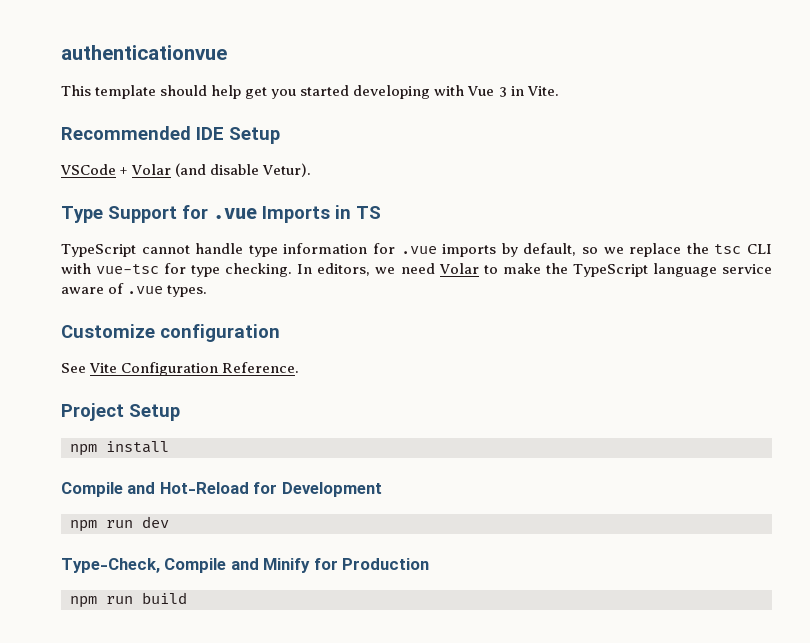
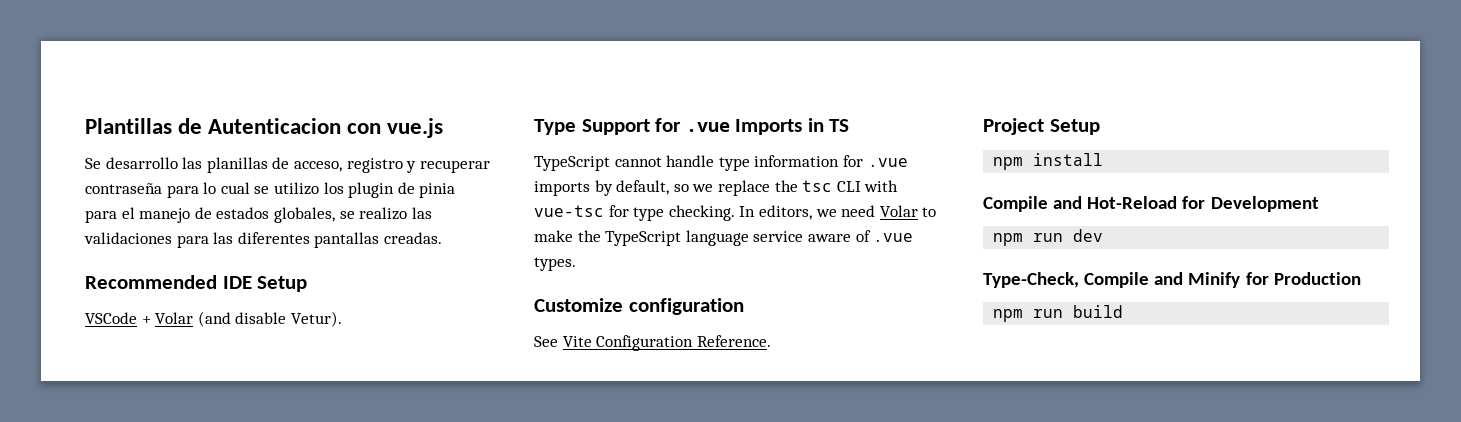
[61,45,227,60] [61,85,559,99] authenticationvue // This template should help get you started developing with Vue 3 in Vite. -> [85,118,444,138] [85,157,490,173] [85,182,456,198] [85,207,432,223] [84,232,442,248] Plantillas de Autenticacion con vue.js // Se desarrollo las planillas de acceso, registro y recuperar contraseña para lo cual se utilizo los plugin de pinia para el manejo de estados globales, se realizo las validaciones para las diferentes pantallas creadas.

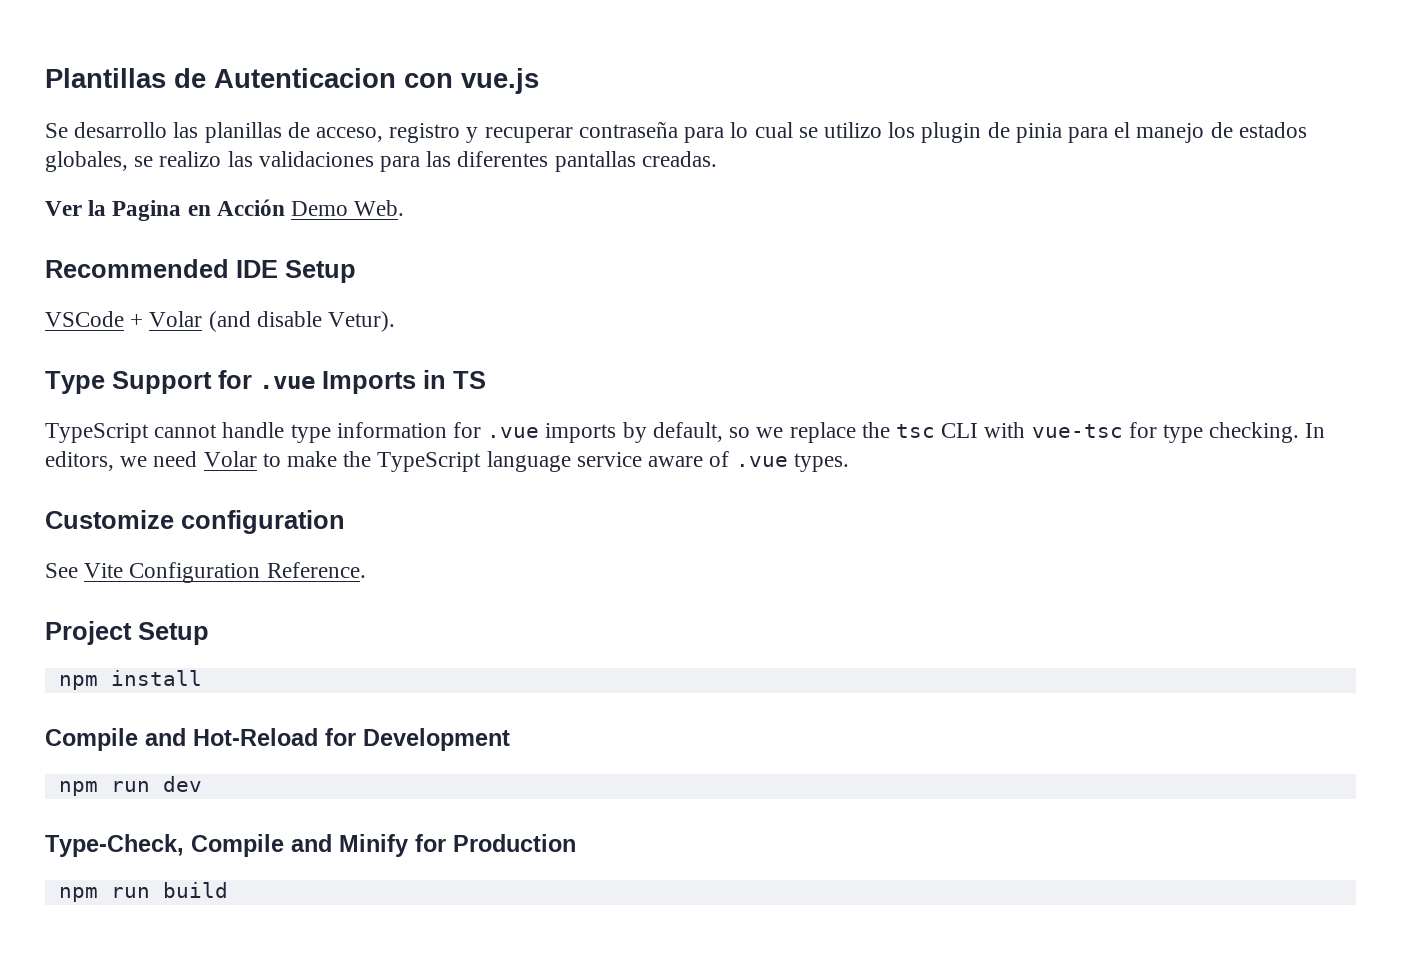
(442, 238) none -> [45,199,405,221] // Ver la Pagina en Acción Demo Web.

